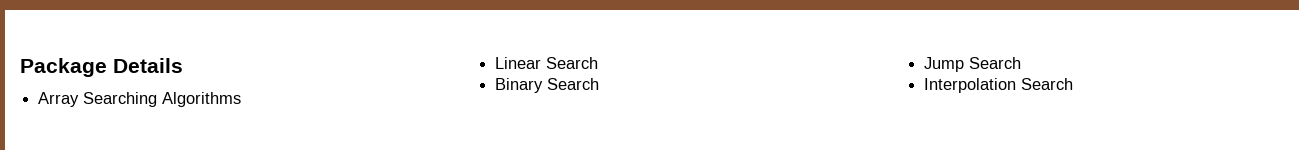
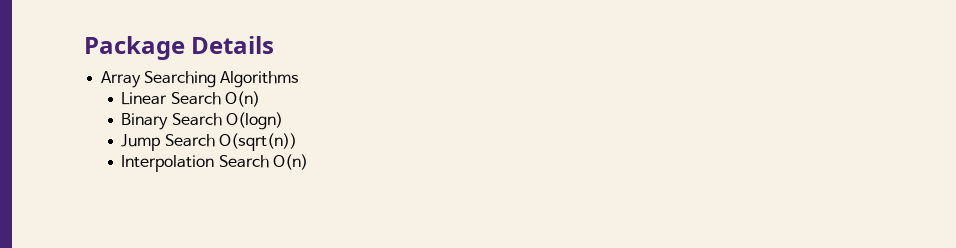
(598, 63) none -> [224,91,260,107] O(n)
(599, 84) none -> [225,112,283,130] O(logn)
(1021, 63) none -> [218,133,297,151] O(sqrt(n))
(1073, 84) none -> [272,154,308,170] O(n)

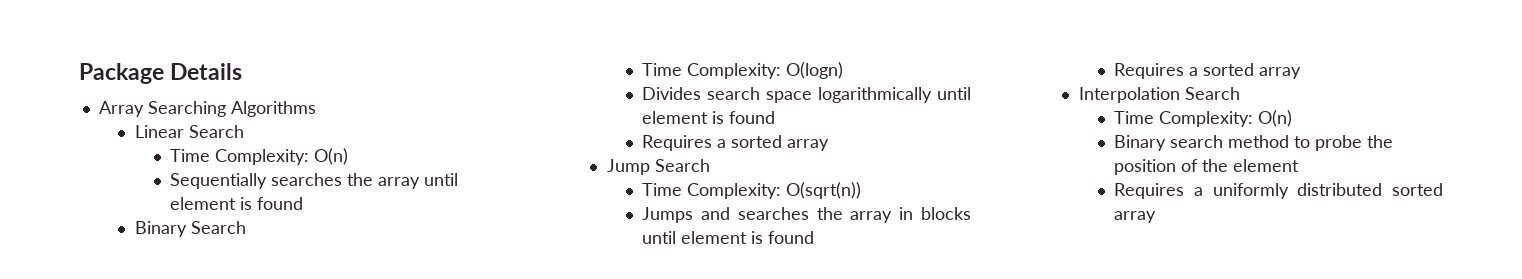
[224,91,260,107] [121,112,283,130] [121,133,297,151] [121,154,308,172] O(n) // Binary Search O(logn) // Jump Search O(sqrt(n)) // Interpolation Search O(n) -> [170,148,349,165] [170,173,459,189] [170,197,304,210] [134,221,246,237] [642,62,844,79] [642,87,971,103] [642,111,776,124] [642,135,830,151] [606,159,710,175] [642,182,862,199] [642,207,971,223] [642,231,815,244] [1114,63,1302,79] [1078,87,1240,103] [1114,110,1293,127] [1114,135,1394,151] [1114,159,1300,175] [1114,183,1443,199] [1114,211,1157,223] // Time Complexity: O(n) // Sequentially searches the array until element is found // Binary Search // Time Complexity: O(logn) // Divides search space logarithmically until element is found // Requires a sorted array // Jump Search // Time Complexity: O(sqrt(n)) // Jumps and searches the array in blocks until element is found // Requires a sorted array // Interpolation Search // Time Complexity: O(n) // Binary search method to probe the position of the element // Requires a uniformly distributed sorted array

